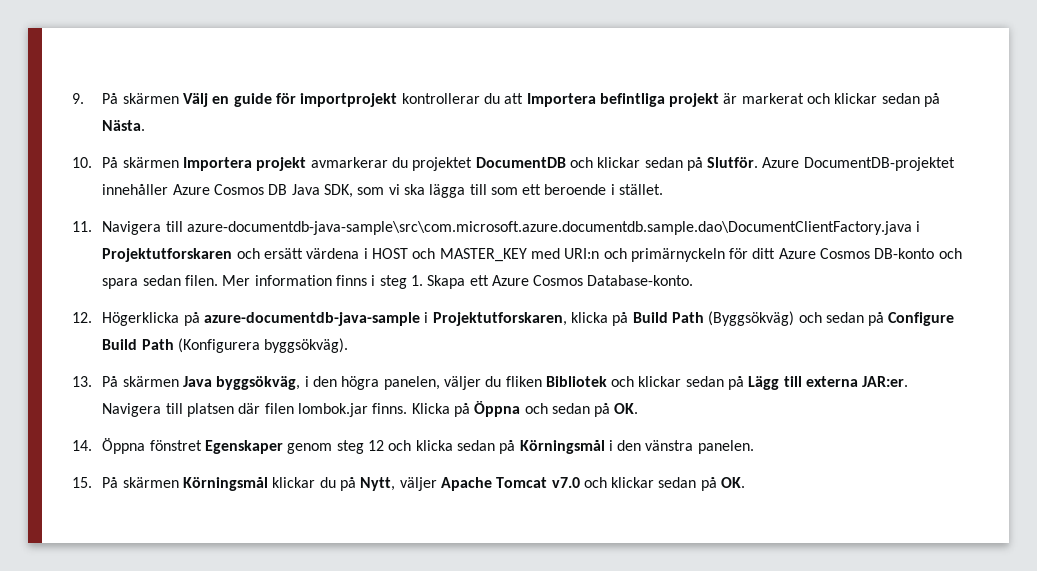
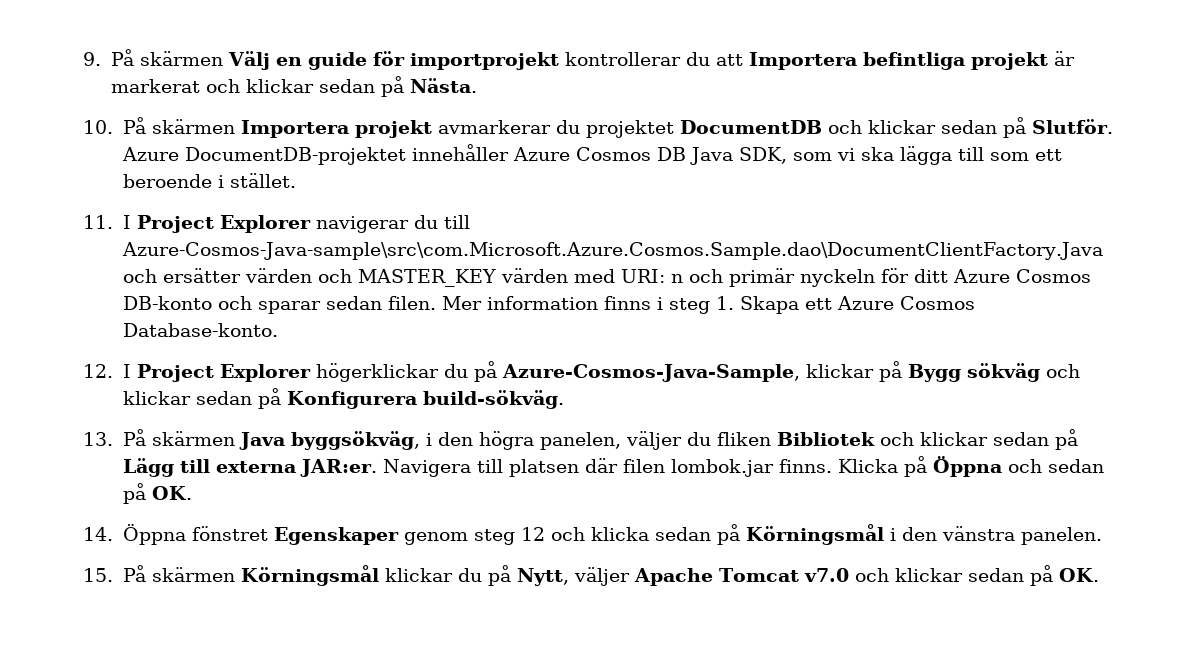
[102,221,921,235] [102,248,725,262] Navigera till azure-documentdb-java-sample\src\com.microsoft.azure.documentdb.sample.dao\DocumentClientFactory.java i Projektutforskaren och ersätt värdena i HOST och MASTER_KEY med URI:n och primärnyckeln -> [122,215,470,233] [121,242,1104,260] [122,268,875,287] I Project Explorer navigerar du till Azure-Cosmos-Java-sample\src\com.Microsoft.Azure.Cosmos.Sample.dao\DocumentClientFactory.Java och ersätter värden och MASTER_KEY värden med URI: n och primär nyckeln
[102,278,139,289] spara -> [257,301,321,314] sparar
[102,311,955,326] [102,338,349,353] Högerklicka på azure-documentdb-java-sample i Projektutforskaren, klicka på Build Path (Byggsökväg) och sedan på Configure Build Path (Konfigurera byggsökväg). -> [122,361,1080,382] [122,388,564,409] I Project Explorer högerklickar du på Azure-Cosmos-Java-Sample, klickar på Bygg sökväg och klickar sedan på Konfigurera build-sökväg.

